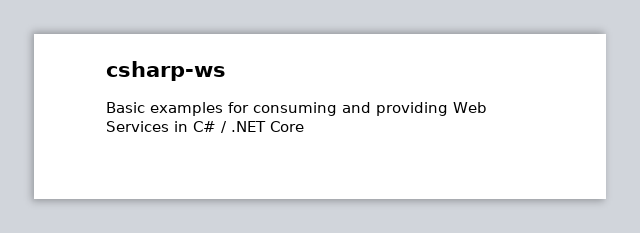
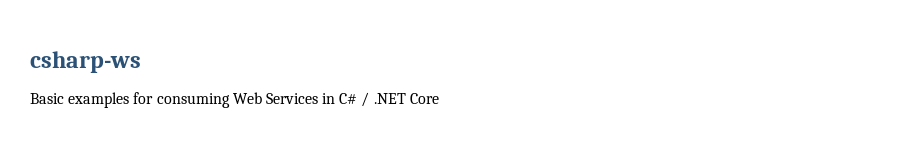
[342,102,448,116] and providing -> (230, 100) none

